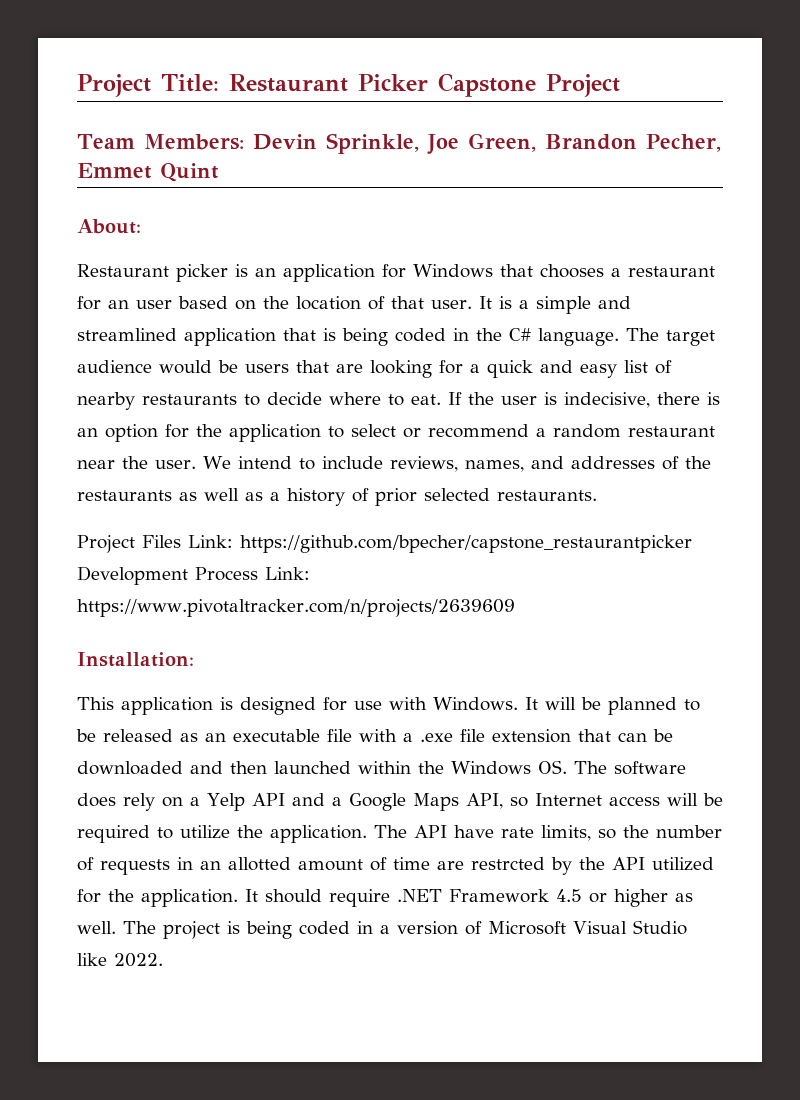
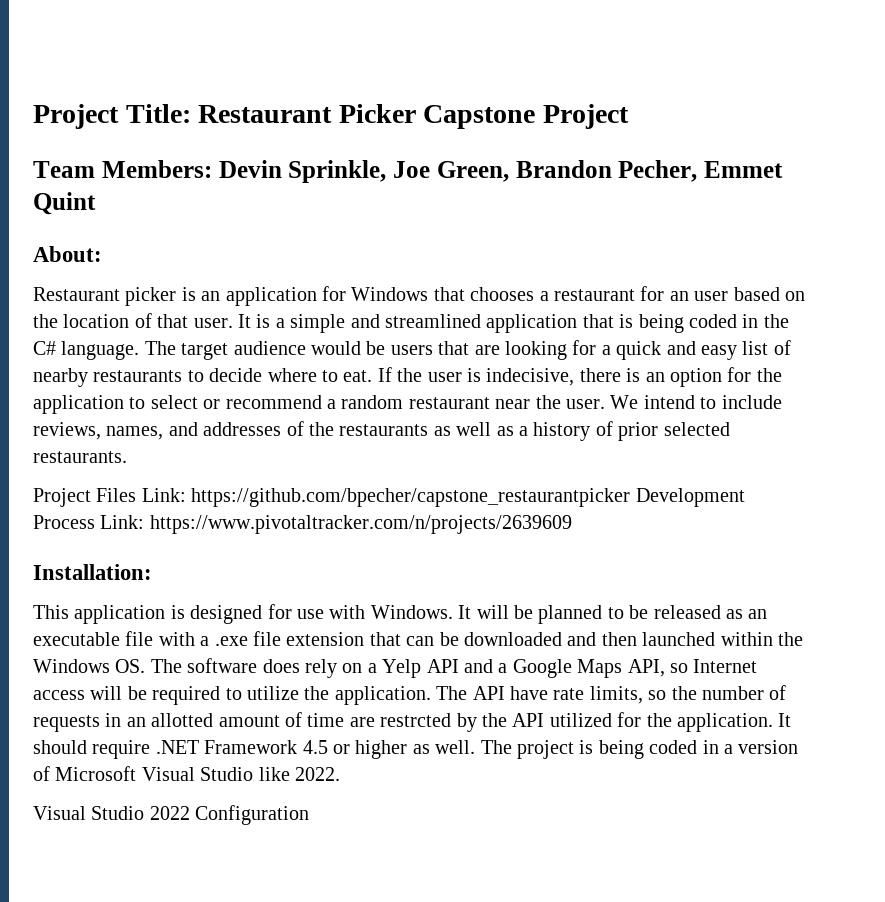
(163, 960) none -> [33,805,310,825] // Visual Studio 2022 Configuration

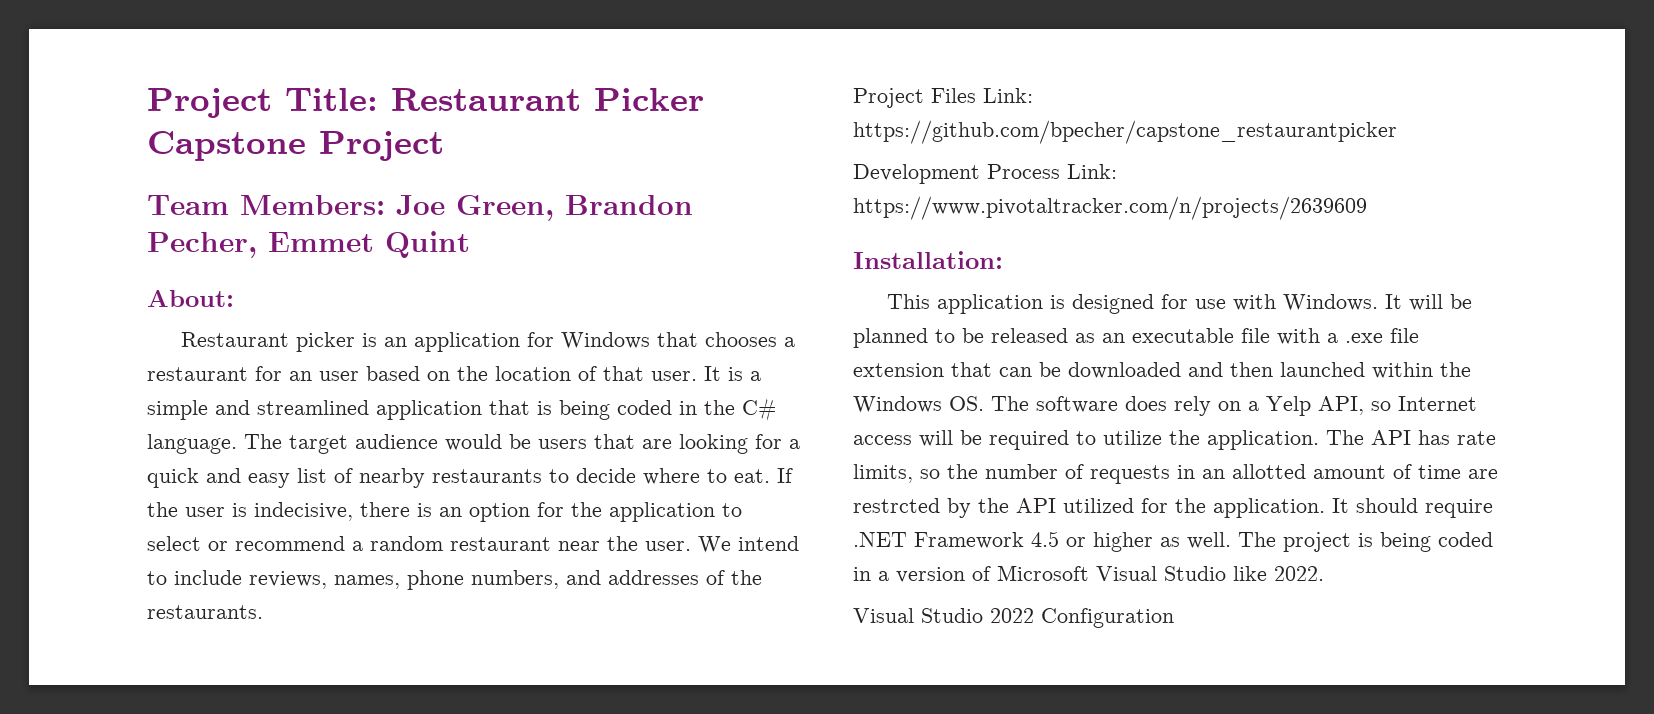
[218,160,387,183] Devin Sprinkle, -> (385, 205) none
(164, 433) none -> [407,570,559,590] phone numbers,
[339,421,730,441] restaurants as well as a history of prior selected -> (762, 577) none
(631, 497) none -> (1397, 132) //
[426,659,623,678] API and a Google Maps -> (1311, 406) none
[509,686,548,700] have -> [1418,430,1450,445] has

